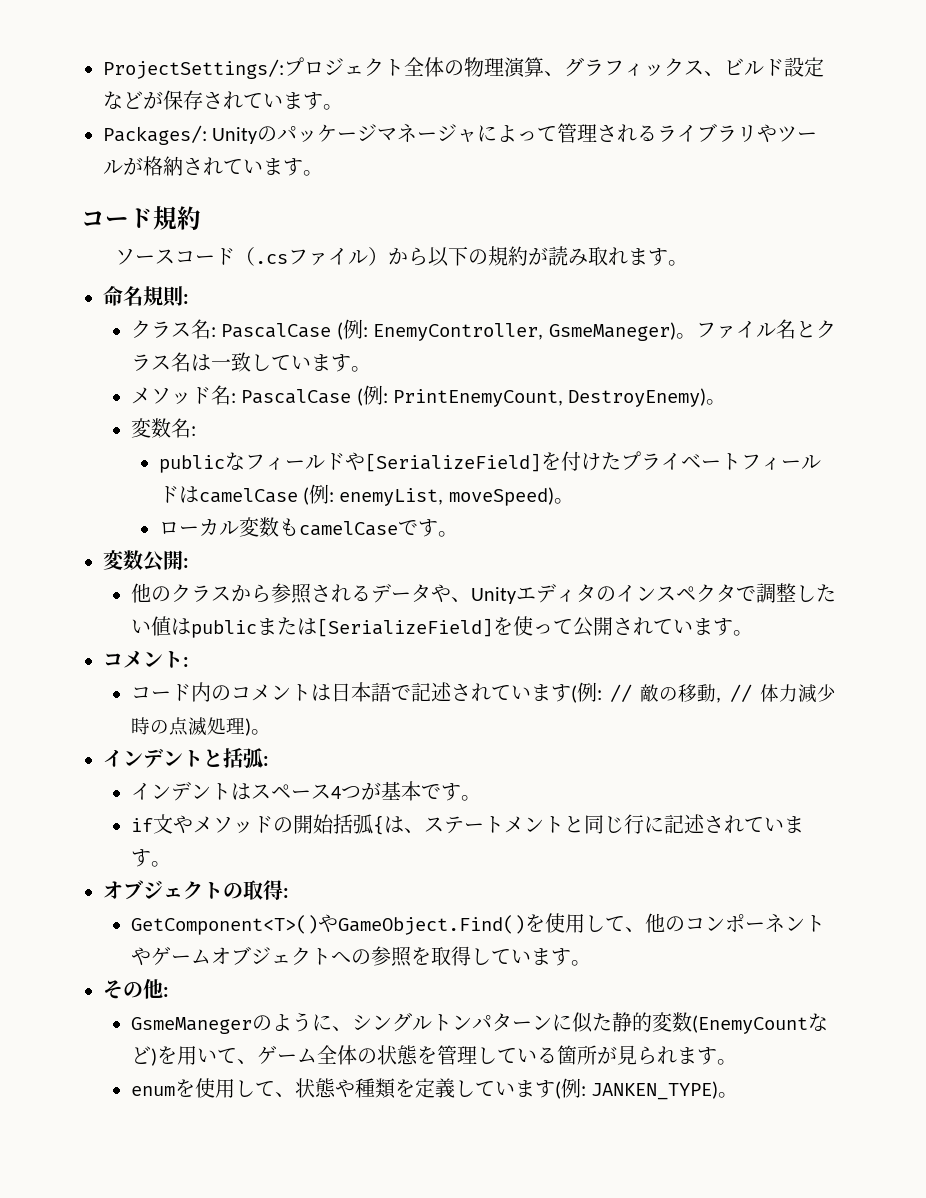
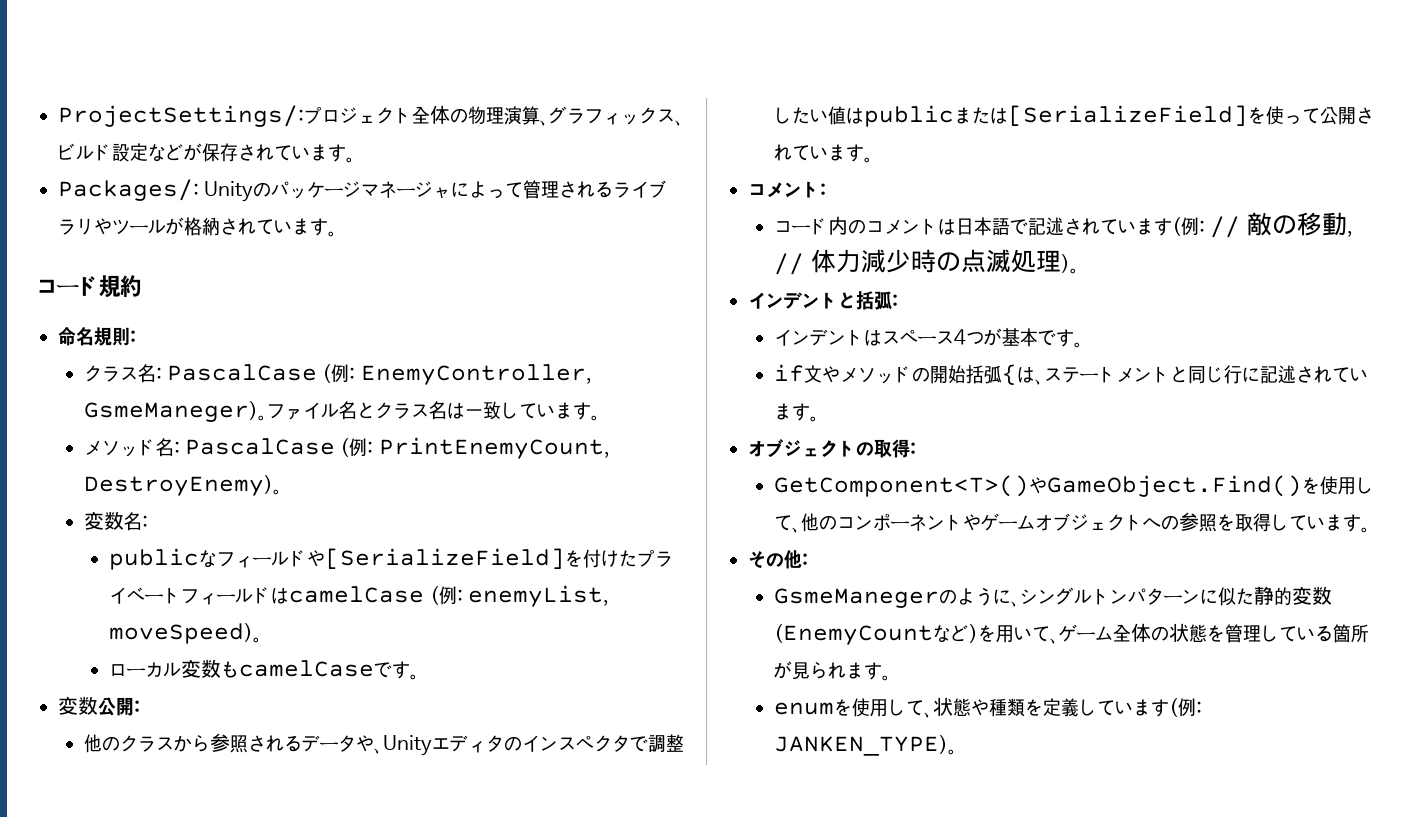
[115,246,689,267] // ソースコード（.csファイル）から以下の規約が読み取れます。 -> (141, 286) none

